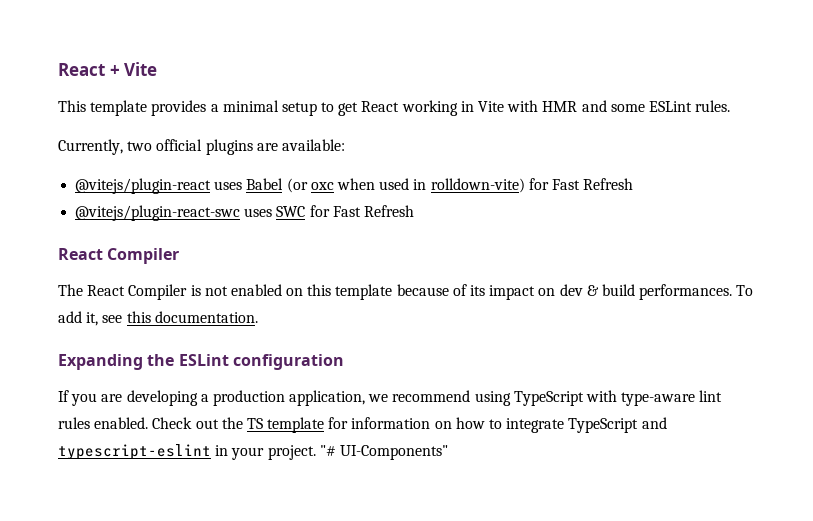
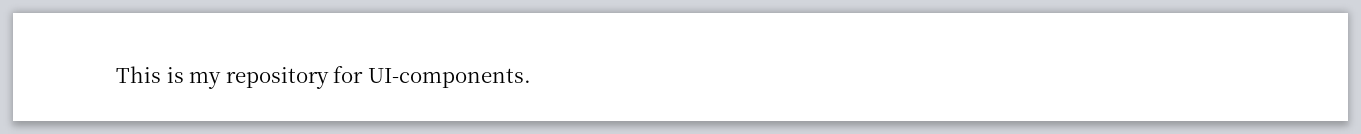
[58,62,158,76] [58,100,731,116] [58,139,345,155] [75,178,634,194] [75,205,414,221] [58,248,180,264] [58,284,754,300] [58,311,258,326] [58,354,344,370] [58,390,723,406] [58,417,667,433] [58,444,448,460] React + Vite // This template provides a minimal setup to get React working in Vite with HMR and some ESLint rules. // Currently, two official plugins are available: // @vitejs/plugin-react uses Babel (or oxc when used in rolldown-vite) for Fast Refresh // @vitejs/plugin-react-swc uses SWC for Fast Refresh // React Compiler // The React Compiler is not enabled on this template because of its impact on dev & build performances. To add it, see this documentation. // Expanding the ESLint configuration // If you are developing a production application, we recommend using TypeScript with type-aware lint rules enabled. Check out the TS template for information on how to integrate TypeScript and typescript-eslint in your project. "# UI-Components" -> [116,66,531,89] This is my repository for UI-components.

